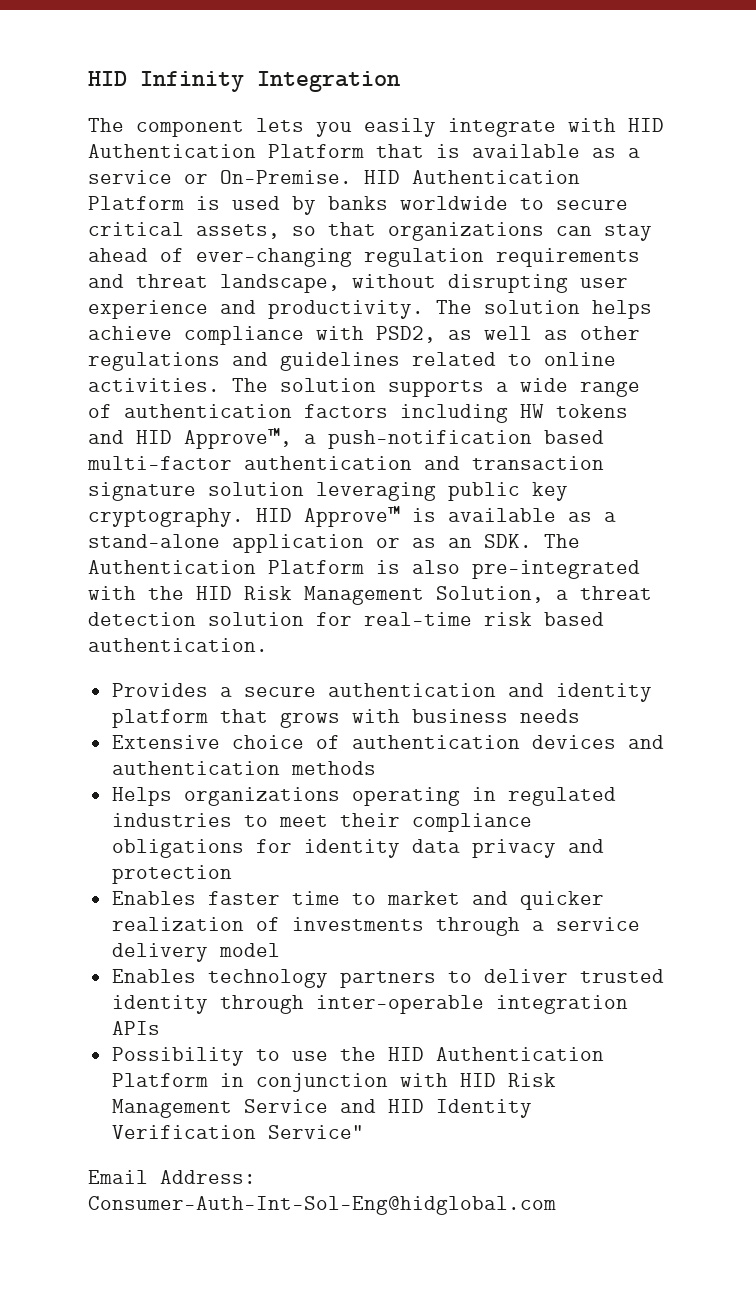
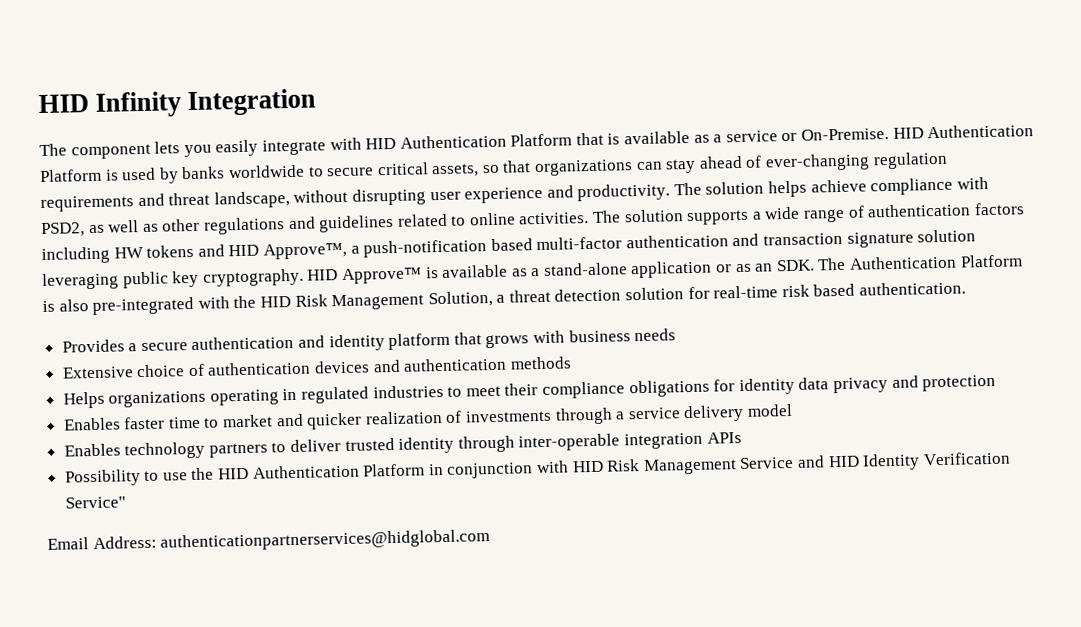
[88,1196,556,1215] Consumer-Auth-Int-Sol-Eng@hidglobal.com -> [160,529,491,552] authenticationpartnerservices@hidglobal.com

